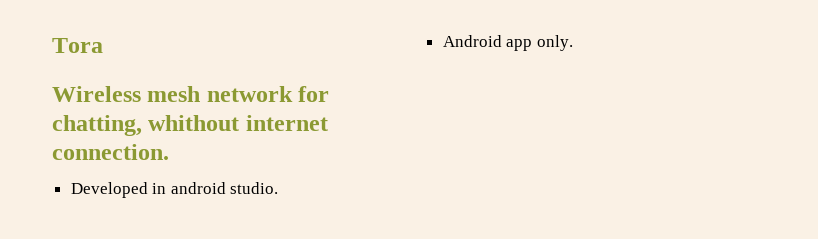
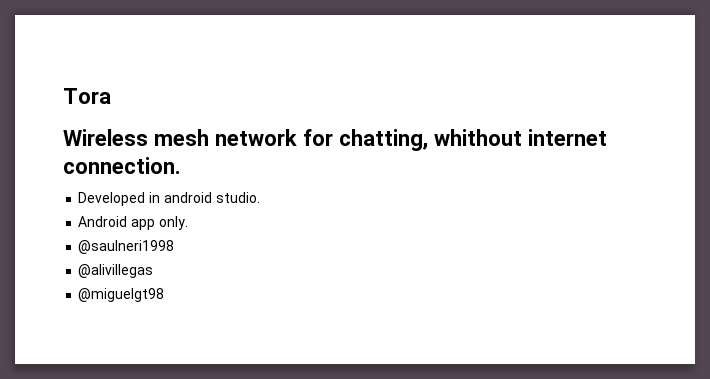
(573, 43) none -> [78,240,175,254] [78,264,154,278] [78,288,165,302] // @saulneri1998 // @alivillegas // @miguelgt98

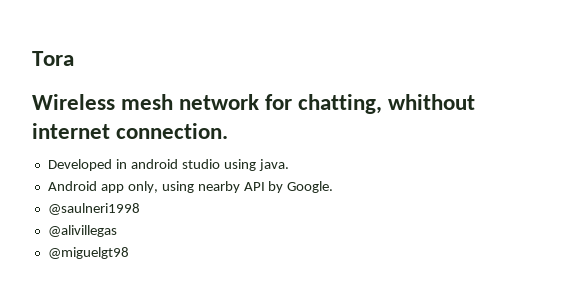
[215,192,260,203] studio. -> [181,159,289,171] studio using java.
[158,216,188,230] only. -> [127,181,334,193] only, using nearby API by Google.

